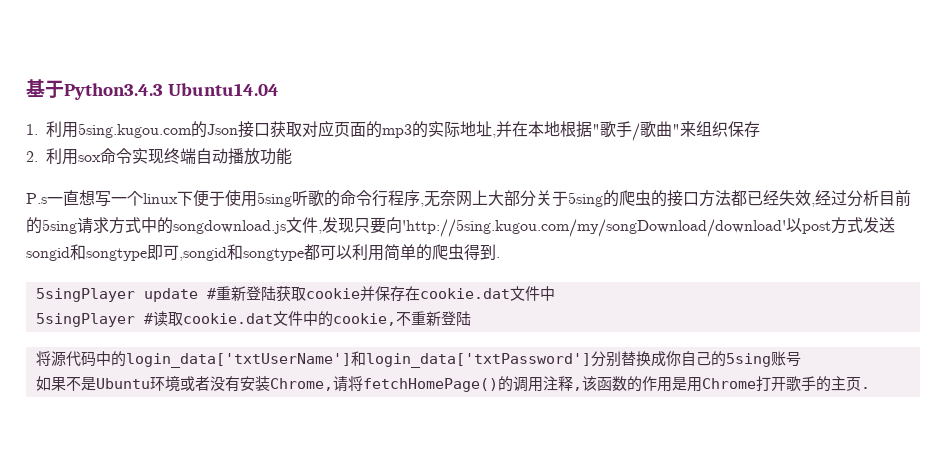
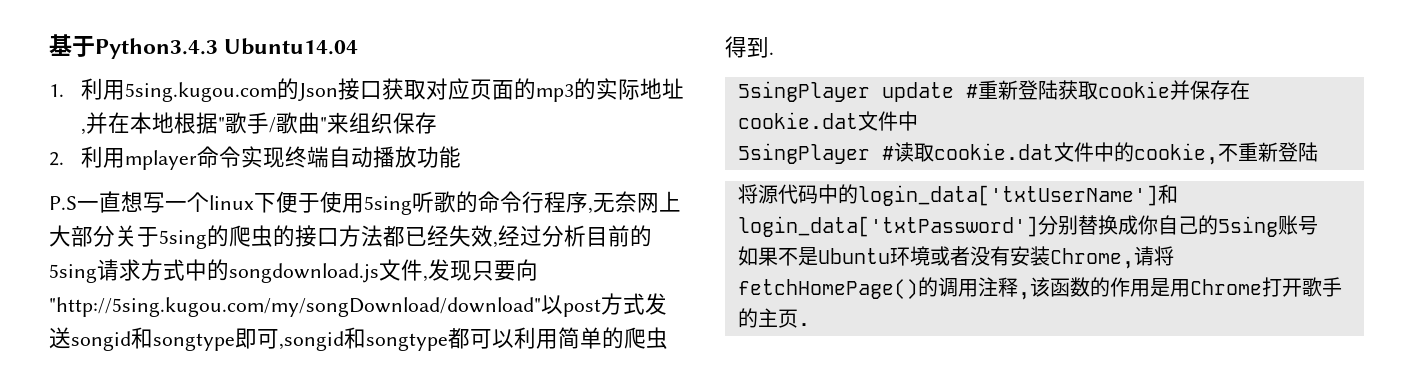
[78,155,102,162] sox -> [124,150,197,170] mplayer
[26,193,47,204] P.s -> [49,196,77,210] P.S
[402,219,786,237] 'http://5sing.kugou.com/my/songDownload/download' -> [49,297,541,317] "http://5sing.kugou.com/my/songDownload/download"

